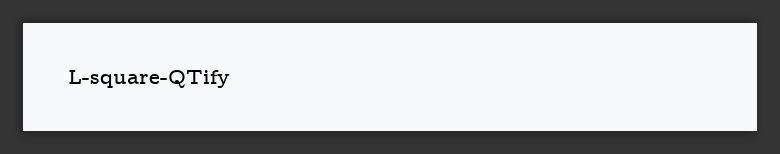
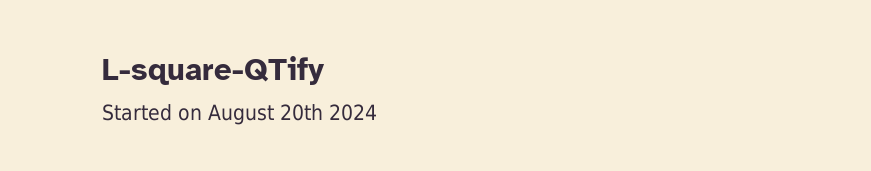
(230, 79) none -> [102,104,377,125] // Started on August 20th 2024

